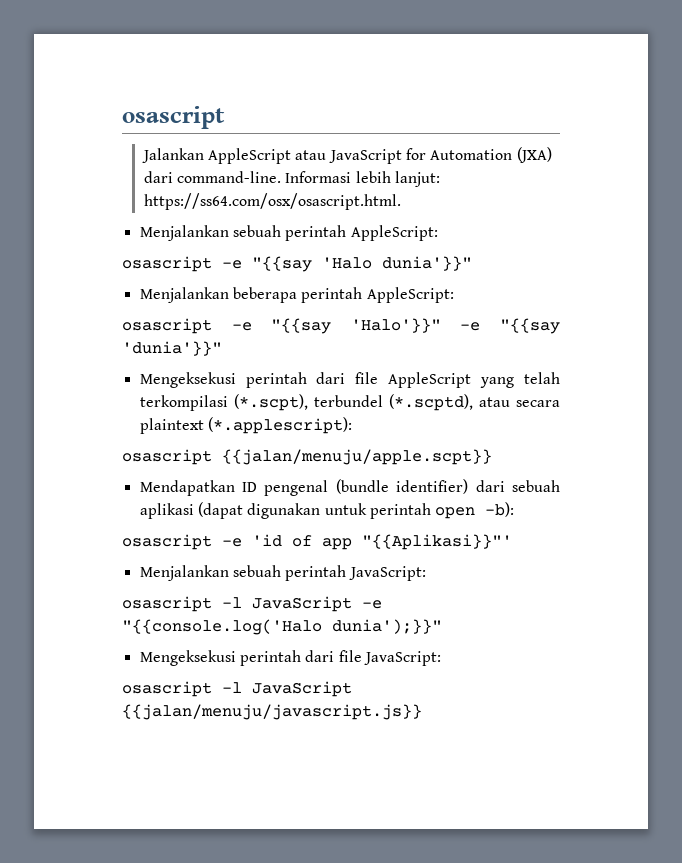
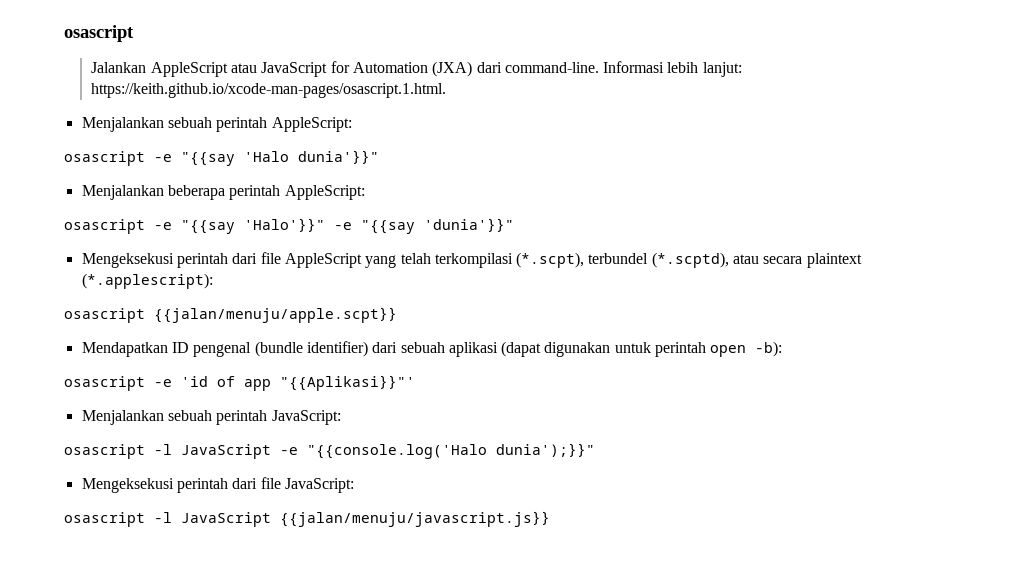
[143,193,401,210] https://ss64.com/osx/osascript.html. -> [91,83,447,98] https://keith.github.io/xcode-man-pages/osascript.1.html.

